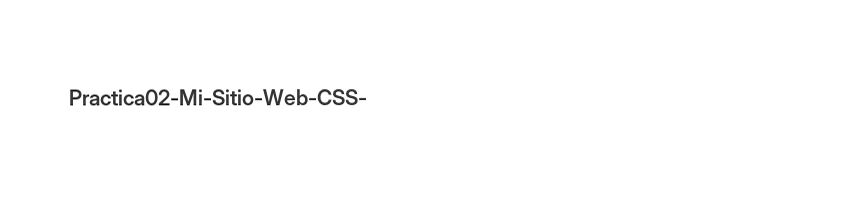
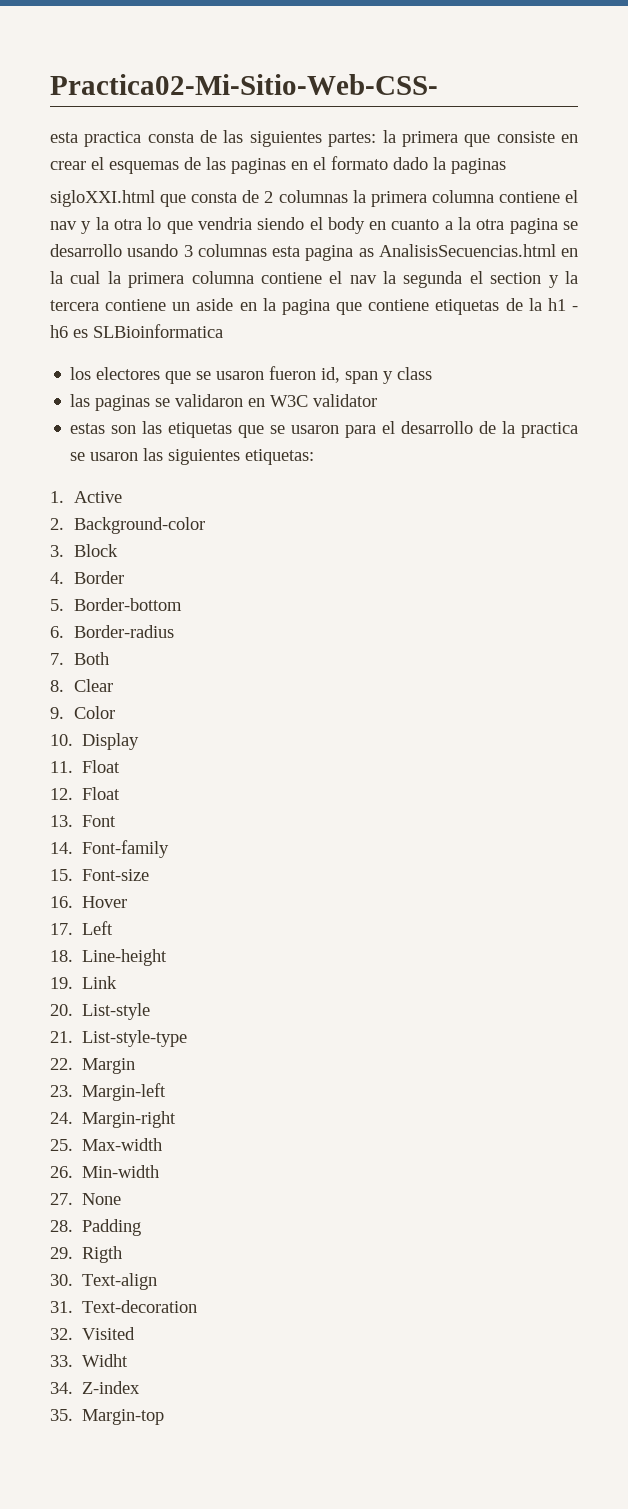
(368, 97) none -> [50,130,579,147] [50,156,506,174] [50,190,579,207] [50,217,578,234] [50,244,578,261] [50,271,578,288] [50,298,578,315] [50,324,223,338] [70,366,433,384] [70,394,378,411] [70,421,578,438] [70,448,315,465] [50,491,122,503] [50,517,205,534] [50,544,118,557] [50,571,124,584] [50,598,182,611] [50,625,174,638] [50,652,109,665] [50,679,113,692] [50,706,115,719] [50,733,140,750] [50,760,121,773] [50,787,121,800] [50,815,117,827] [50,840,170,858] [50,869,150,881] [50,896,128,908] [50,921,114,935] [50,949,168,966] [50,976,118,989] [50,1003,151,1020] [50,1030,188,1047] [50,1058,136,1074] [50,1083,167,1101] [50,1111,177,1128] [50,1138,163,1151] [50,1165,160,1178] [50,1193,122,1205] [50,1219,142,1236] [50,1246,123,1263] [50,1273,158,1290] [50,1300,198,1313] [50,1327,136,1340] [50,1354,129,1367] [50,1381,141,1394] [50,1409,165,1425] // esta practica consta de las siguientes partes: la primera que consiste en crear el esquemas de las paginas en el formato dado la paginas // sigloXXI.html que consta de 2 columnas la primera columna contiene el nav y la otra lo que vendria siendo el body en cuanto a la otra pagina se desarrollo usando 3 columnas esta pagina as AnalisisSecuencias.html en la cual la primera columna contiene el nav la segunda el section y la tercera contiene un aside en la pagina que contiene etiquetas de la h1 - h6 es SLBioinformatica // los electores que se usaron fueron id, span y class // las paginas se validaron en W3C validator // estas son las etiquetas que se usaron para el desarrollo de la practica se usaron las siguientes etiquetas: // 1. Active // 2. Background-color // 3. Block // 4. Border // 5. Border-bottom // 6. Border-radius // 7. Both // 8. Clear // 9. Color // 10. Display // 11. Float // 12. Float // 13. Font // 14. Font-family // 15. Font-size // 16. Hover // 17. Left // 18. Line-height // 19. Link // 20. List-style // 21. List-style-type // 22. Margin // 23. Margin-left // 24. Margin-right // 25. Max-width // 26. Min-width // 27. None // 28. Padding // 29. Rigth // 30. Text-align // 31. Text-decoration // 32. Visited // 33. Widht // 34. Z-index // 35. Margin-top

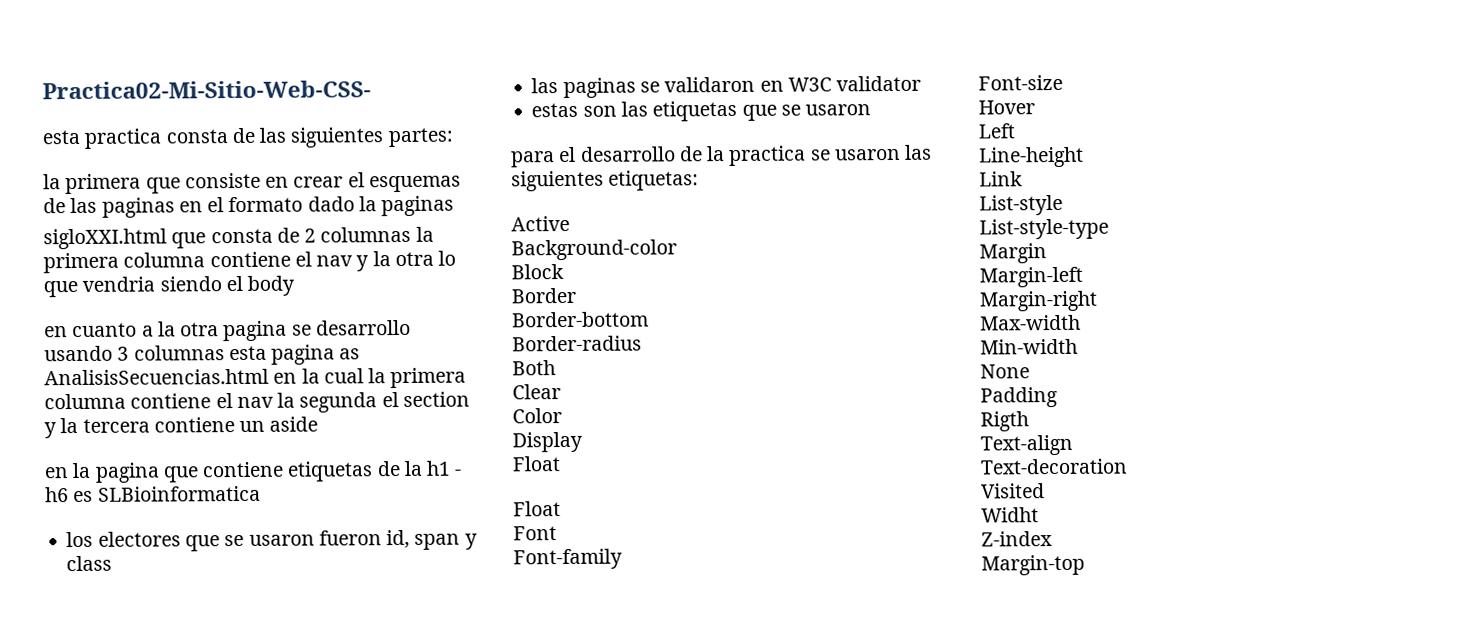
(377, 139) none -> (454, 137) //
(365, 225) none -> (296, 285) //
(234, 304) none -> (319, 424) //
(340, 429) none -> (872, 110) //
[50,491,64,503] 1. -> (700, 180) none
[50,518,64,530] 2. -> (570, 223) none
[50,545,64,557] 3. -> (677, 250) none
[50,572,64,584] 4. -> (564, 272) none
[50,599,64,611] 5. -> (576, 295) none
[50,626,64,638] 6. -> (649, 319) none
[50,653,64,665] 7. -> (642, 343) none
[50,680,64,692] 8. -> (556, 368) none
[50,707,64,719] 9. -> (561, 392) none
[50,734,73,746] 10. -> (562, 416) none
[50,760,121,773] [50,787,121,800] [50,815,73,827] 11. Float // 12. Float // 13. -> [512,456,560,472] [513,501,561,517] Float // Float //
[50,842,73,854] 14. -> (557, 533) none
[50,869,73,881] 15. -> (623, 559) none
[50,896,73,908] 16. -> (1063, 82) none
[50,923,73,935] 17. -> (1035, 107) none
[50,950,73,962] 18. -> (1015, 131) none
[50,977,73,989] 19. -> (1084, 157) none
[50,1004,73,1016] 20. -> (1023, 179) none
[50,1031,73,1043] 21. -> (1063, 205) none
[50,1058,73,1070] 22. -> (1109, 229) none
[50,1085,73,1097] 23. -> (1047, 253) none
[50,1112,73,1124] 24. -> (1083, 277) none
[50,1139,73,1151] 25. -> (1098, 301) none
[50,1166,73,1178] 26. -> (1081, 322) none
[50,1193,73,1205] 27. -> (1078, 346) none
[50,1220,73,1232] 28. -> (1030, 371) none
[50,1247,73,1259] 29. -> (1058, 397) none
[50,1274,73,1286] 30. -> (1029, 421) none
[50,1301,73,1313] 31. -> (1073, 445) none
[50,1328,73,1340] 32. -> (1128, 466) none
[50,1355,73,1367] 33. -> (1045, 491) none
[50,1382,73,1394] 34. -> (1039, 515) none
[50,1409,73,1421] 35. -> (1053, 539) none

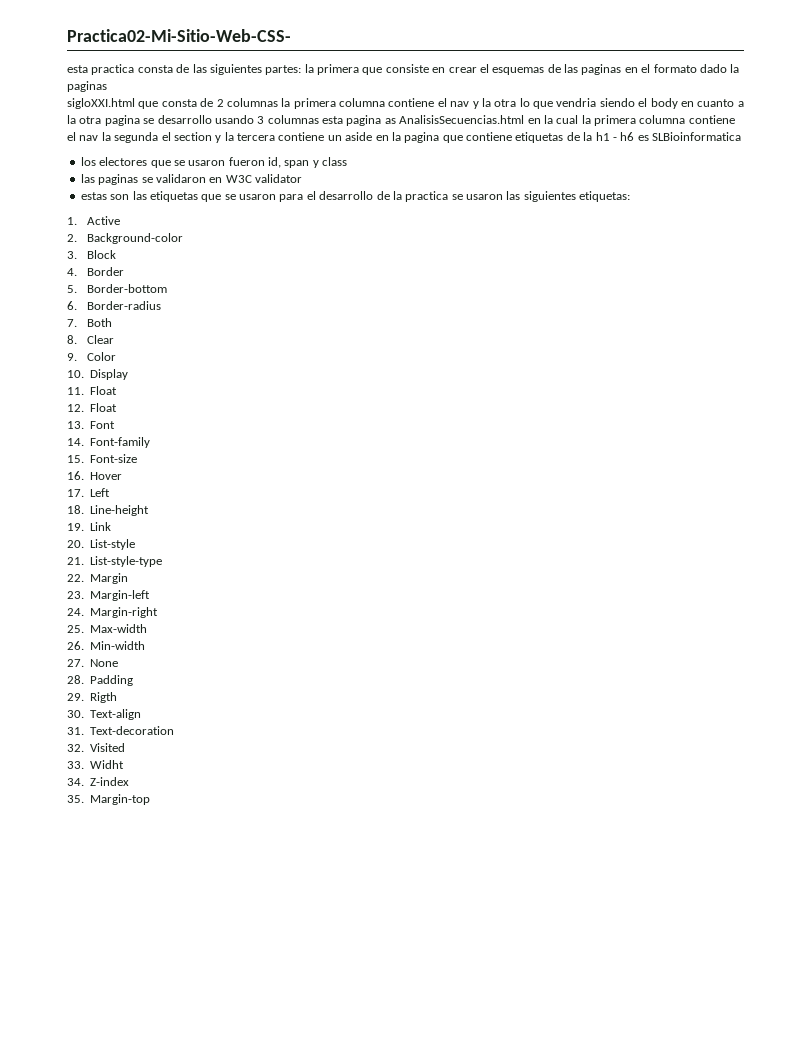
(454, 137) // -> (302, 70) none
(296, 285) // -> (678, 103) none
(319, 424) // -> (373, 136) none
(872, 110) // -> (276, 197) none
(700, 180) none -> [67,217,77,225] 1.
(570, 223) none -> [67,234,77,242] 2.
(677, 250) none -> [67,251,77,259] 3.
(564, 272) none -> [67,268,77,276] 4.
(576, 295) none -> [67,285,77,293] 5.
(649, 319) none -> [67,301,77,310] 6.
(642, 343) none -> [67,319,77,327] 7.
(556, 368) none -> [67,335,77,344] 8.
(561, 392) none -> [67,353,77,361] 9.
(562, 416) none -> [67,370,84,378] 10.
[512,456,560,472] [513,501,561,517] Float // Float // -> [67,386,118,395] [67,403,118,412] [67,421,84,429] 11. Float // 12. Float // 13.
(557, 533) none -> [67,438,84,446] 14.
(623, 559) none -> [67,455,84,463] 15.
(1063, 82) none -> [67,471,84,480] 16.
(1035, 107) none -> [67,489,84,497] 17.
(1015, 131) none -> [67,505,84,514] 18.
(1084, 157) none -> [67,523,84,531] 19.
(1023, 179) none -> [67,540,84,548] 20.
(1063, 205) none -> [67,557,84,565] 21.
(1109, 229) none -> [67,574,84,582] 22.
(1047, 253) none -> [67,591,84,599] 23.
(1083, 277) none -> [67,608,84,616] 24.
(1098, 301) none -> [67,625,84,633] 25.
(1081, 322) none -> [67,641,84,650] 26.
(1078, 346) none -> [67,659,84,667] 27.
(1030, 371) none -> [67,675,84,684] 28.
(1058, 397) none -> [67,693,84,701] 29.
(1029, 421) none -> [67,710,84,718] 30.
(1073, 445) none -> [67,727,84,735] 31.
(1128, 466) none -> [67,744,84,752] 32.
(1045, 491) none -> [67,761,84,769] 33.
(1039, 515) none -> [67,778,84,786] 34.
(1053, 539) none -> [67,795,84,803] 35.

